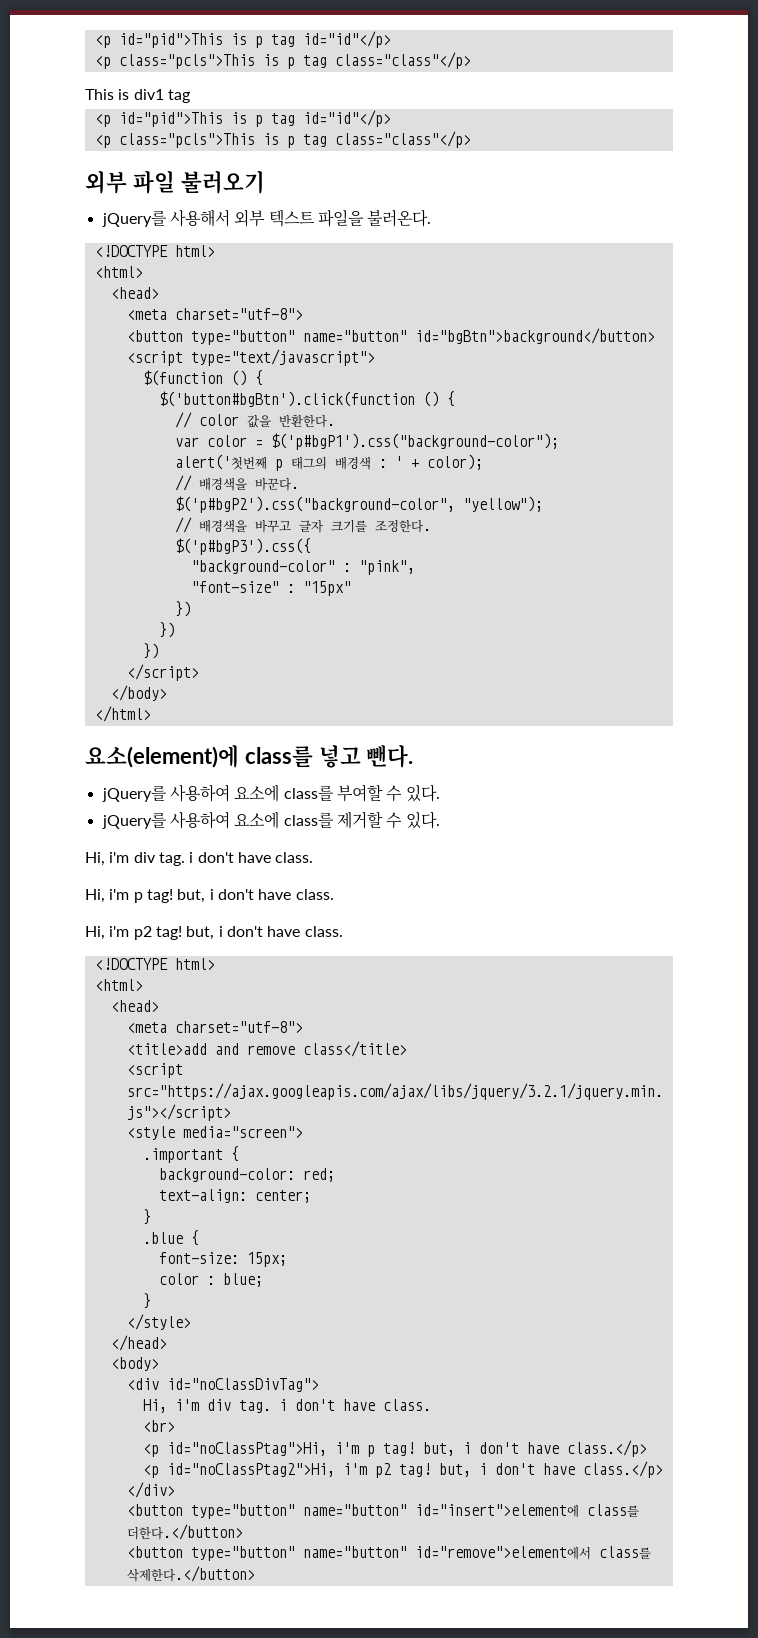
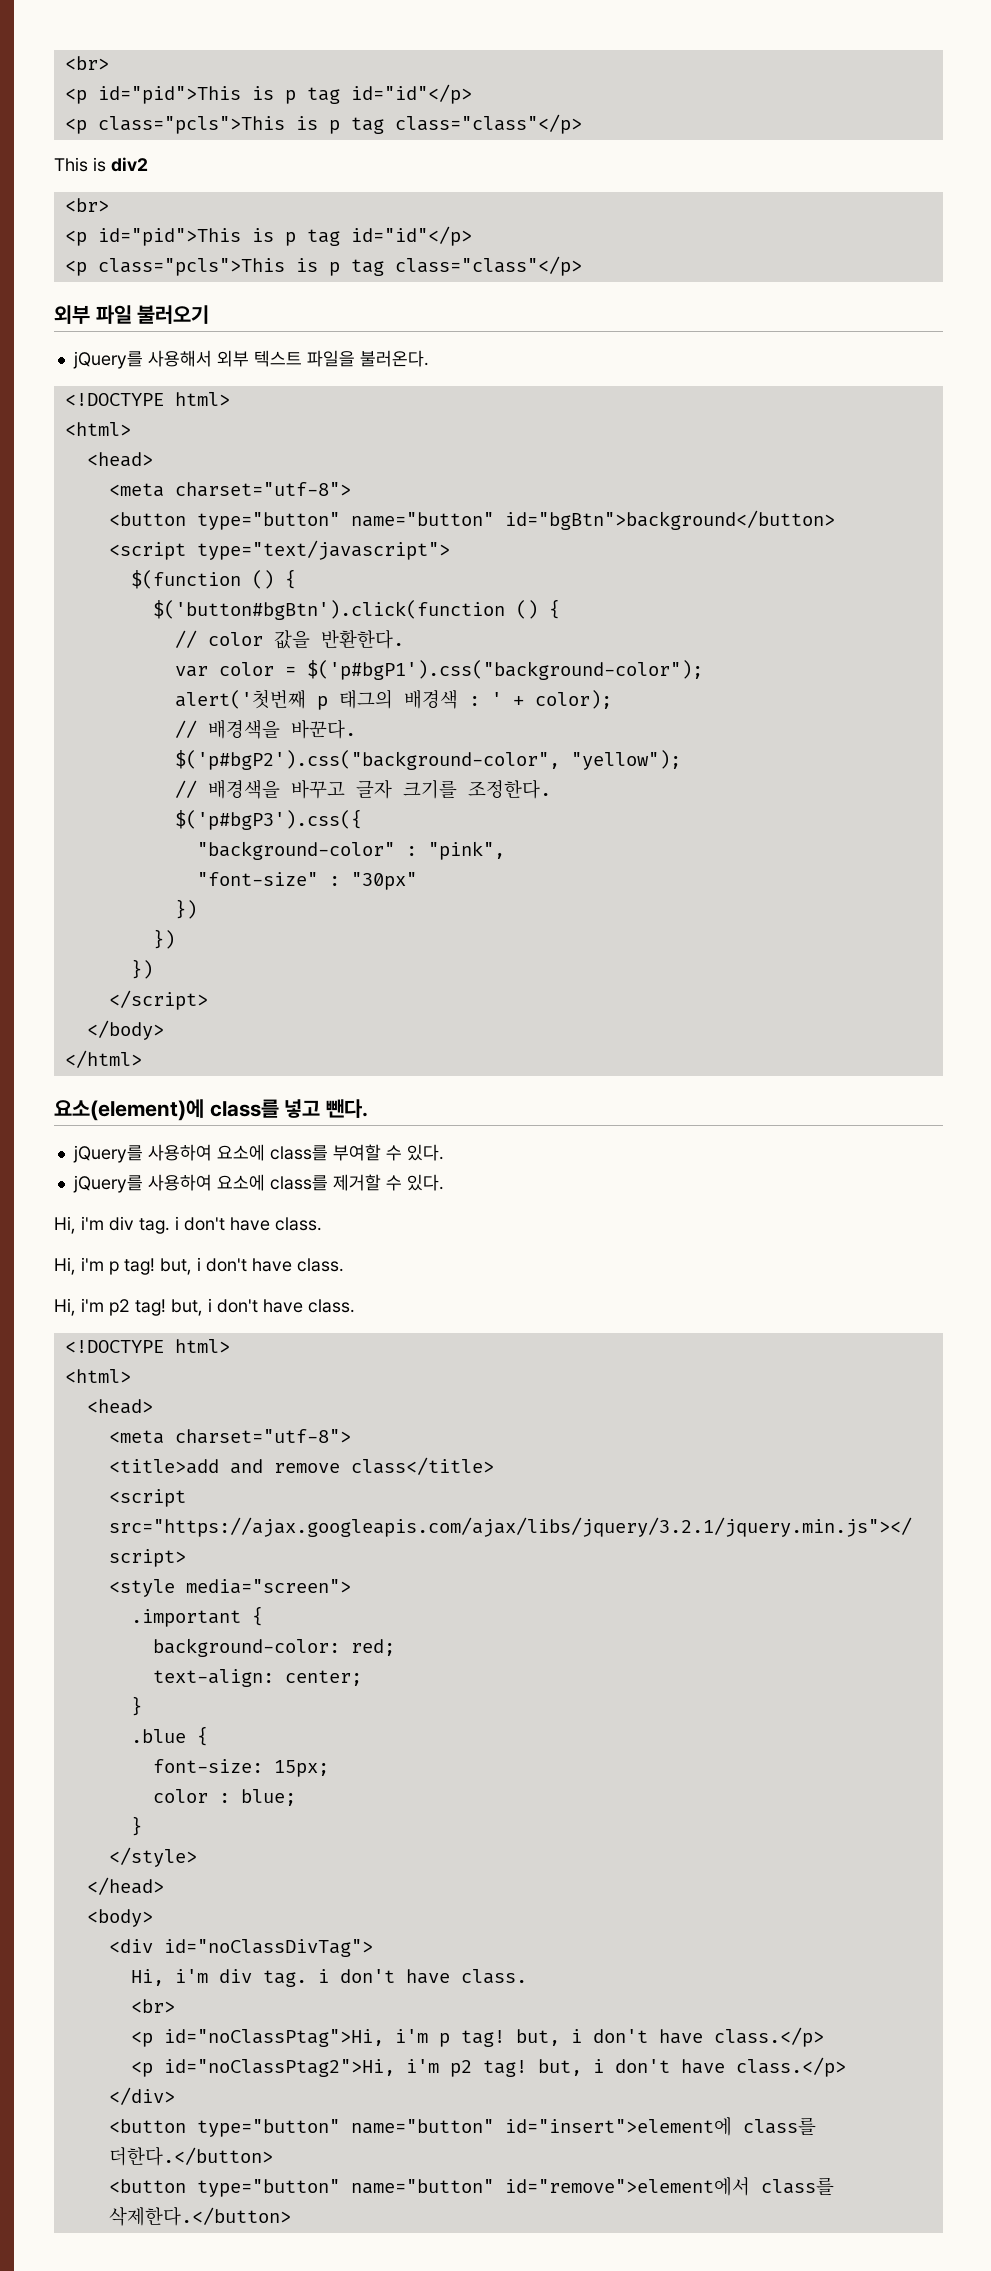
(94, 41) none -> [64,56,109,70] <br> //
[133,89,190,103] div1 tag -> [111,157,148,172] [64,198,109,212] div2 // <br>
[302,581,351,596] "15px" -> [350,872,417,890] "30px"

